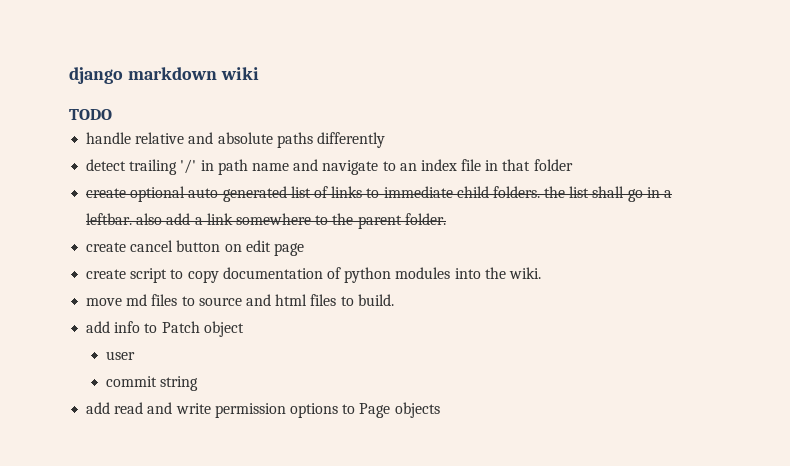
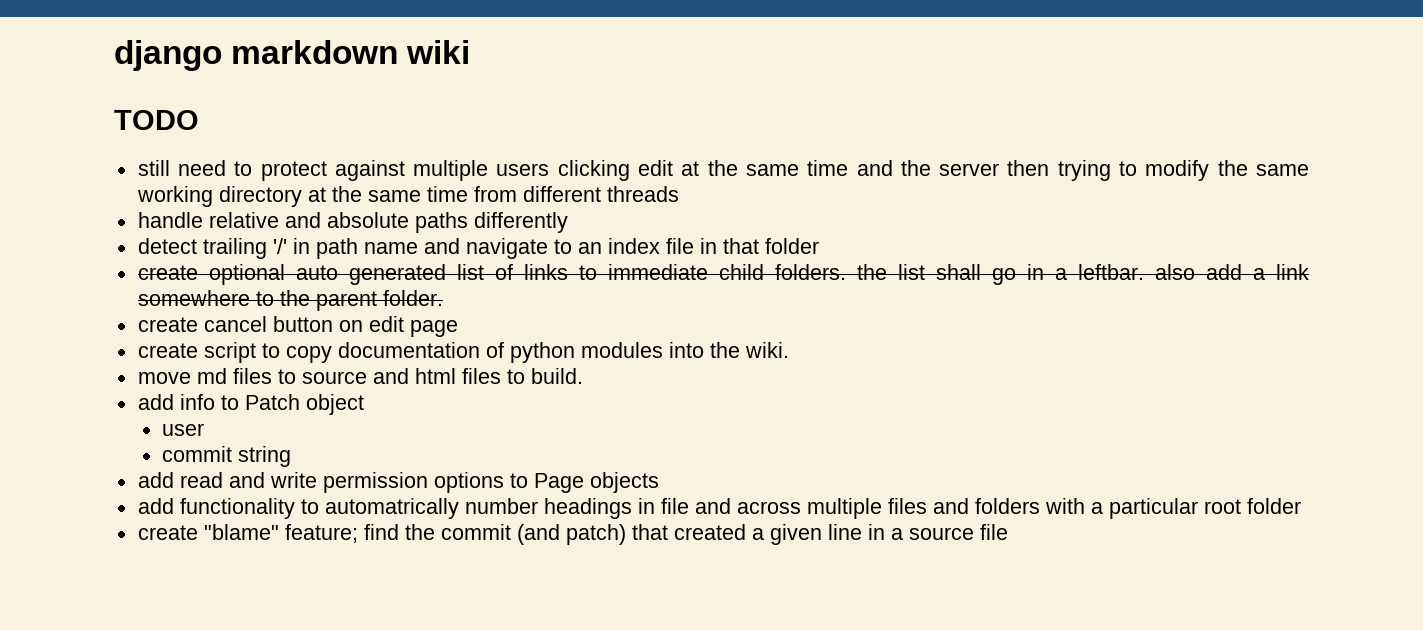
(112, 114) none -> [137,160,1310,181] [136,186,679,207] // still need to protect against multiple users clicking edit at the same time and the server then trying to modify the same working directory at the same time from different threads
(440, 410) none -> [137,498,1301,519] [137,524,1008,545] // add functionality to automatrically number headings in file and across multiple files and folders with a particular root folder // create "blame" feature; find the commit (and patch) that created a given line in a source file

